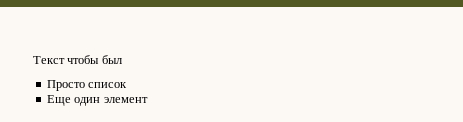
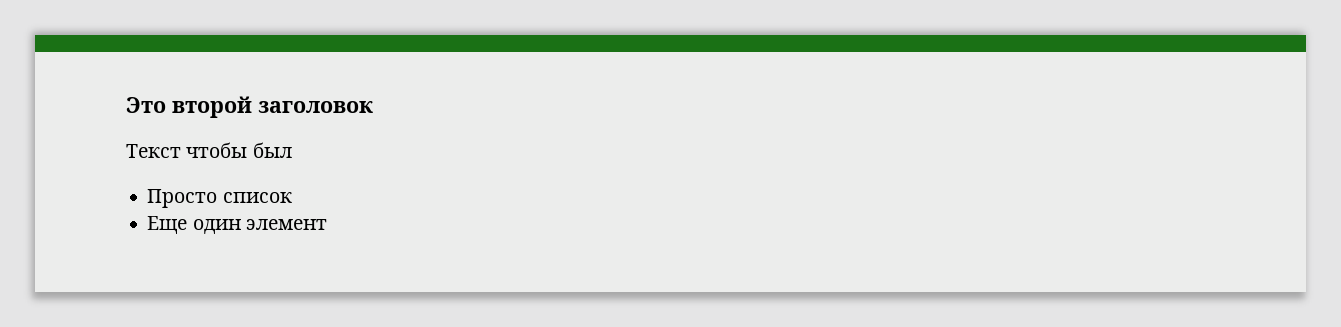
(33, 60) none -> [126,96,373,118] Это второй заголовок //

